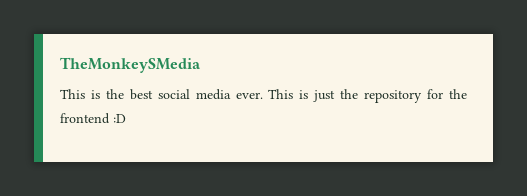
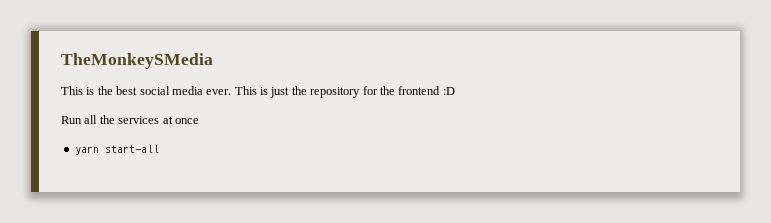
(126, 118) none -> [61,115,199,124] [74,145,159,155] // Run all the services at once // yarn start-all

